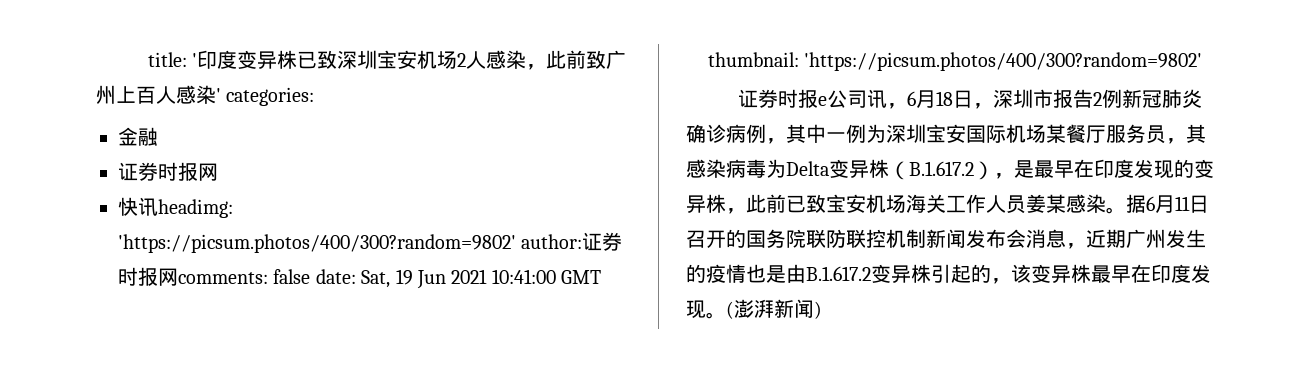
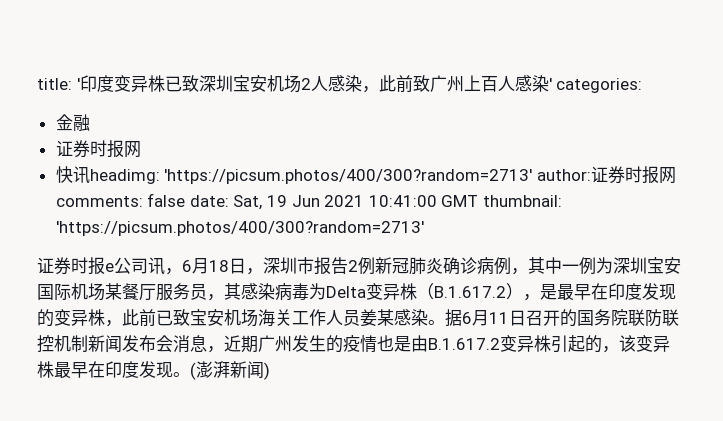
[118,234,516,253] 'https://picsum.photos/400/300?random=9802' -> [164,169,533,184] 'https://picsum.photos/400/300?random=2713'
[804,52,1203,71] 'https://picsum.photos/400/300?random=9802' -> [55,221,424,236] 'https://picsum.photos/400/300?random=2713'

